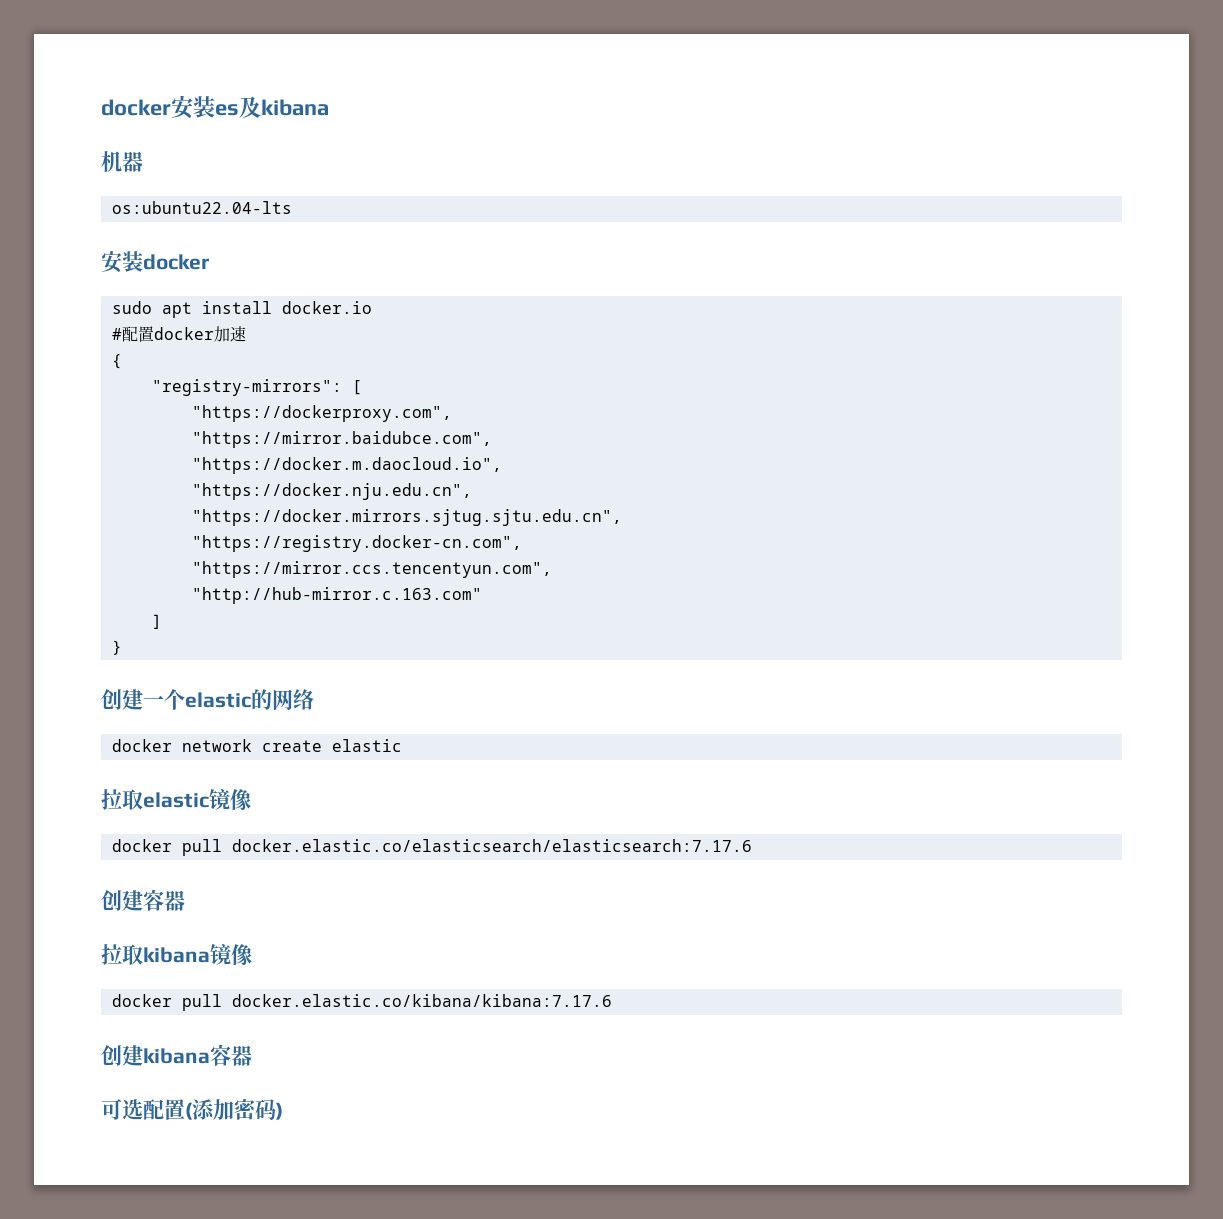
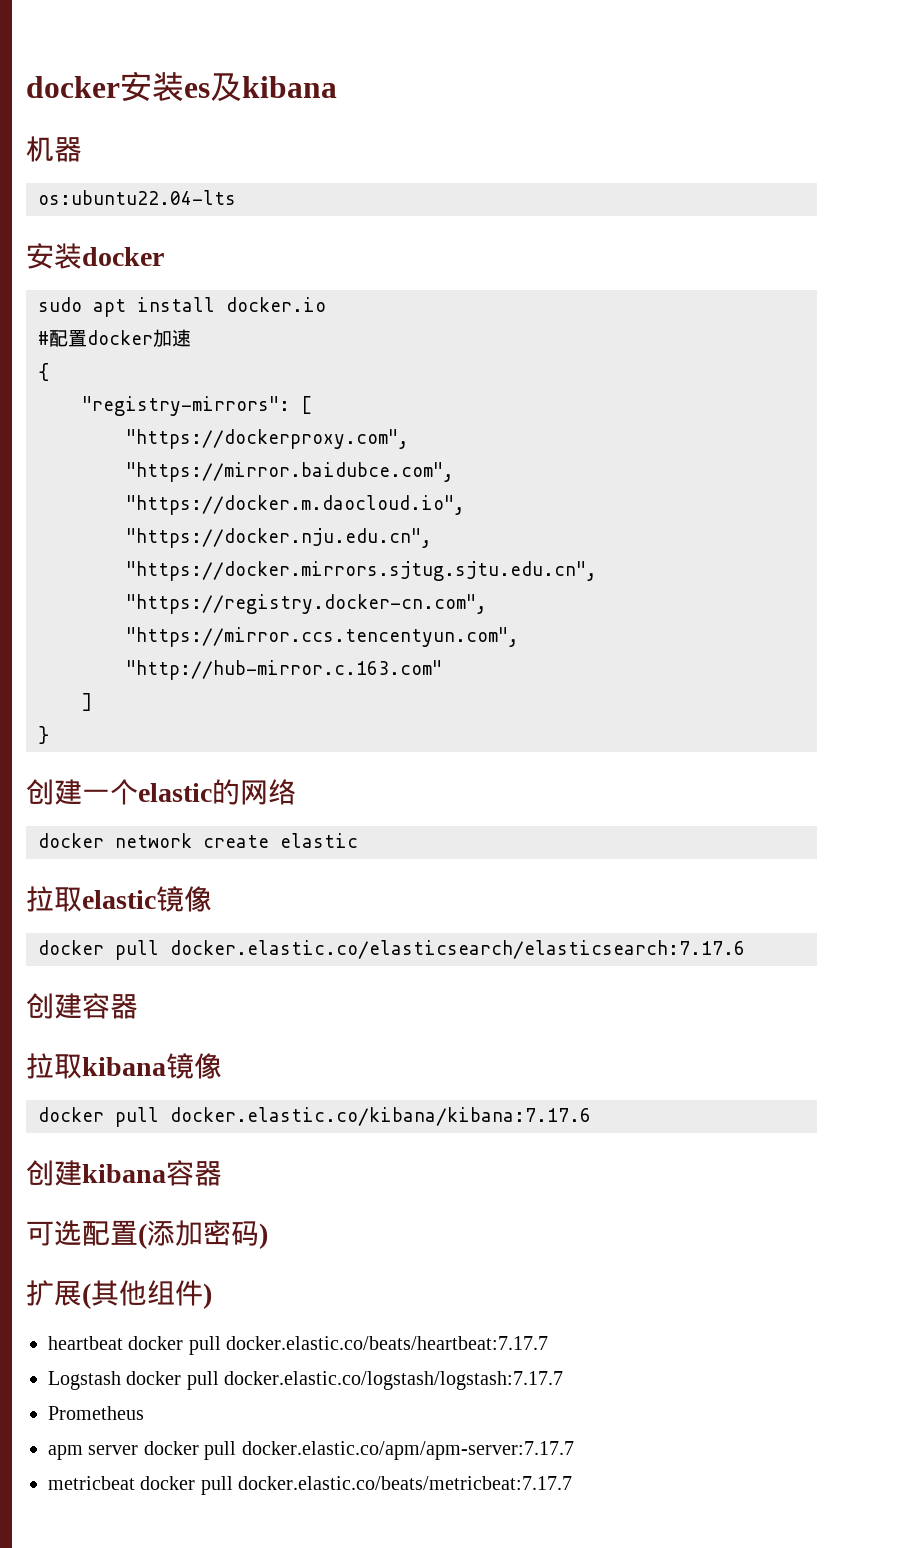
(283, 1111) none -> [26,1280,212,1309] [48,1336,549,1355] [48,1371,564,1390] [48,1406,144,1420] [48,1441,574,1460] [48,1476,573,1495] // 扩展(其他组件) // heartbeat docker pull docker.elastic.co/beats/heartbeat:7.17.7 // Logstash docker pull docker.elastic.co/logstash/logstash:7.17.7 // Prometheus // apm server docker pull docker.elastic.co/apm/apm-server:7.17.7 // metricbeat docker pull docker.elastic.co/beats/metricbeat:7.17.7

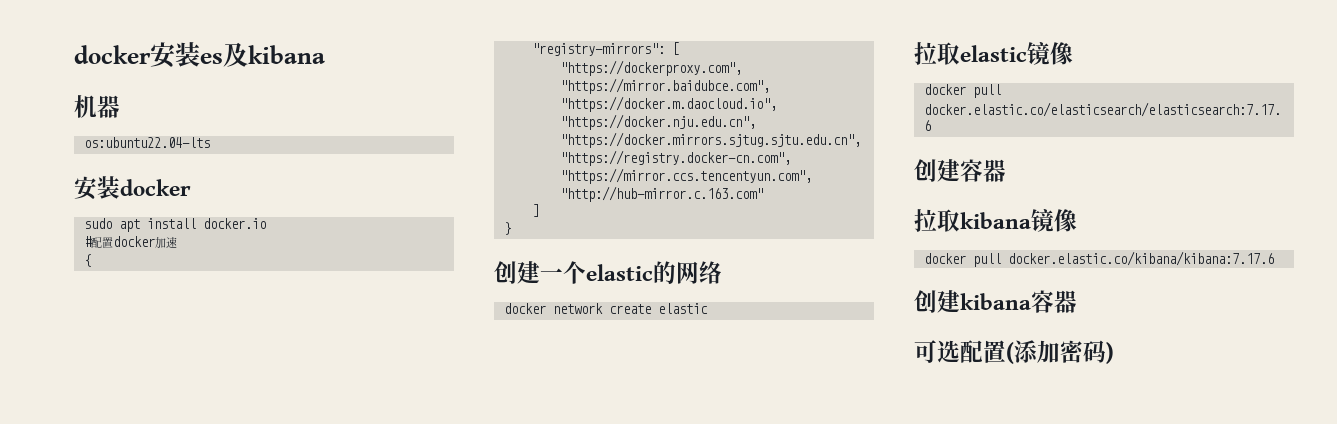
[26,1280,212,1309] [48,1336,549,1355] [48,1371,564,1390] [48,1406,144,1420] [48,1441,574,1460] [48,1476,573,1495] // 扩展(其他组件) // heartbeat docker pull docker.elastic.co/beats/heartbeat:7.17.7 // Logstash docker pull docker.elastic.co/logstash/logstash:7.17.7 // Prometheus // apm server docker pull docker.elastic.co/apm/apm-server:7.17.7 // metricbeat docker pull docker.elastic.co/beats/metricbeat:7.17.7 -> (1114, 353) none

